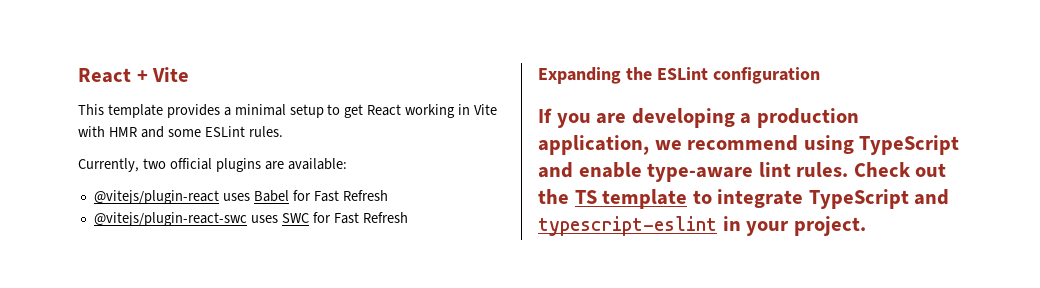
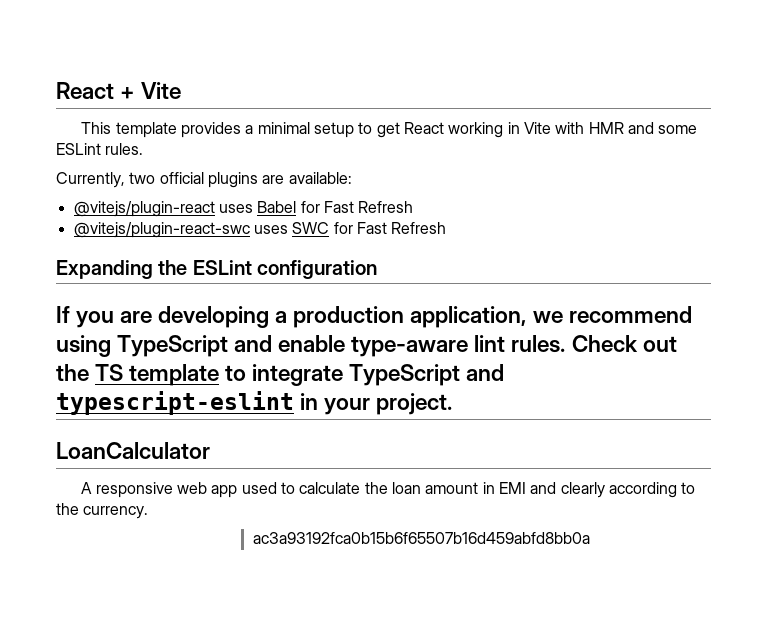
(866, 226) none -> [56,442,210,459] [81,482,696,498] [56,503,149,519] [252,532,590,544] // LoanCalculator // A responsive web app used to calculate the loan amount in EMI and clearly according to the currency. // ac3a93192fca0b15b6f65507b16d459abfd8bb0a

